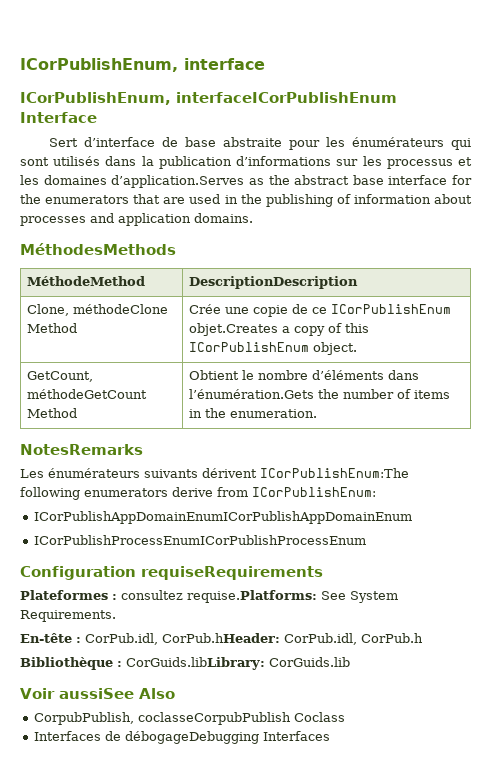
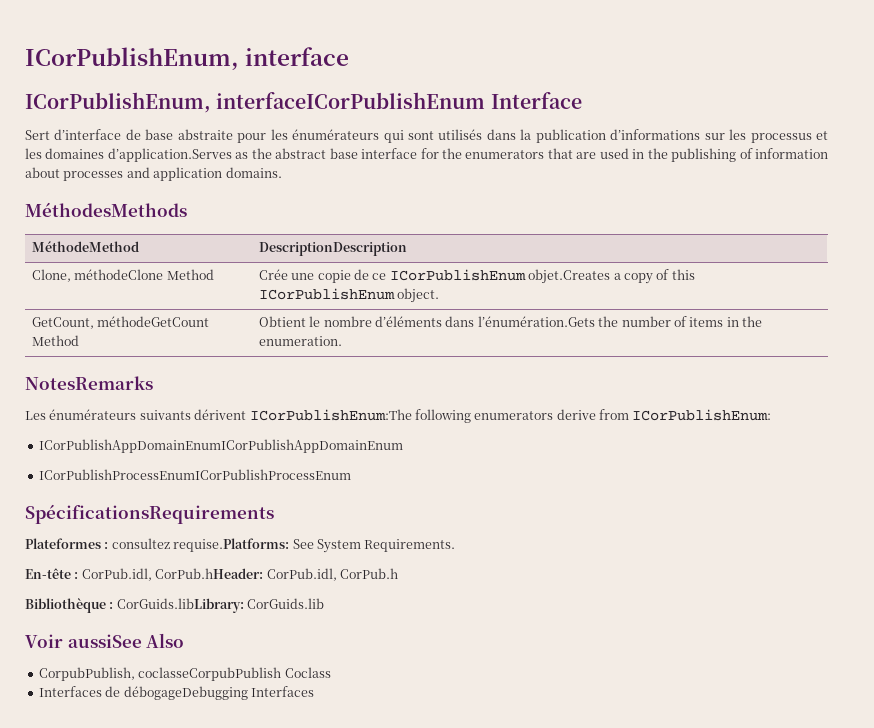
[20,566,323,580] Configuration requiseRequirements -> [25,504,274,524] SpécificationsRequirements

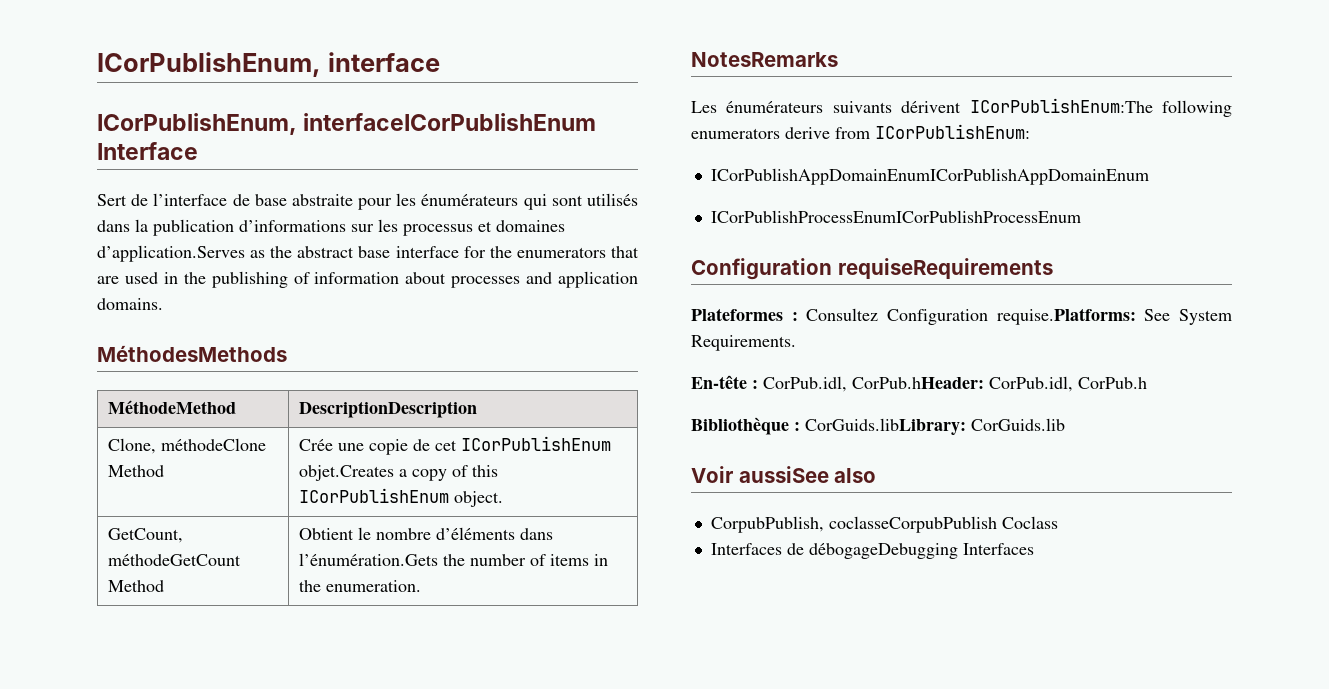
[54,129,122,140] d’interface -> [131,193,228,206] de l’interface
[25,148,42,159] les -> (492, 226) none
[372,273,387,280] ce -> [434,440,457,451] cet
[25,504,274,524] SpécificationsRequirements -> [691,258,1053,280] Configuration requiseRequirements
[111,538,170,549] consultez -> [806,308,988,325] Consultez Configuration
[146,633,185,648] Also -> [834,468,877,483] also

